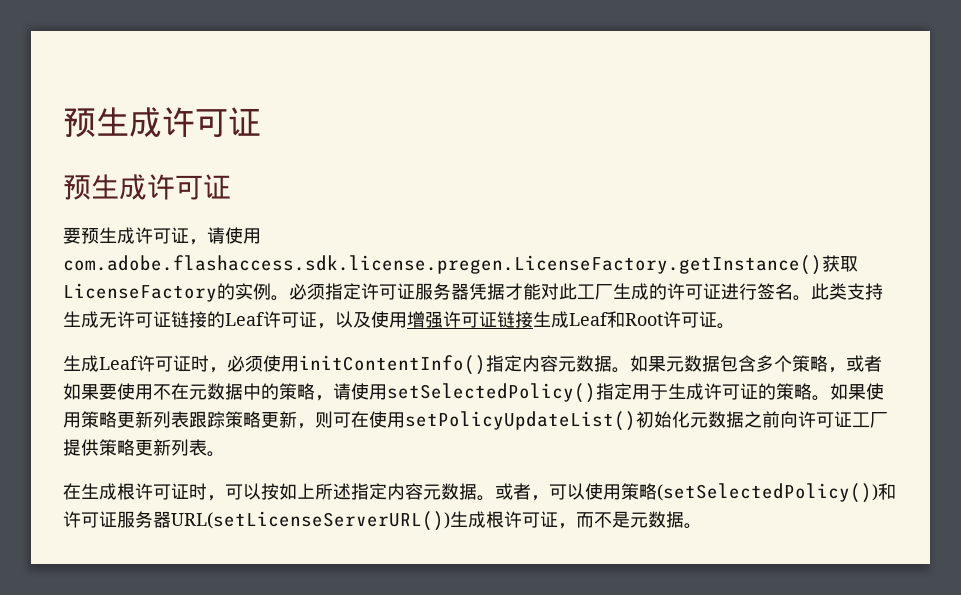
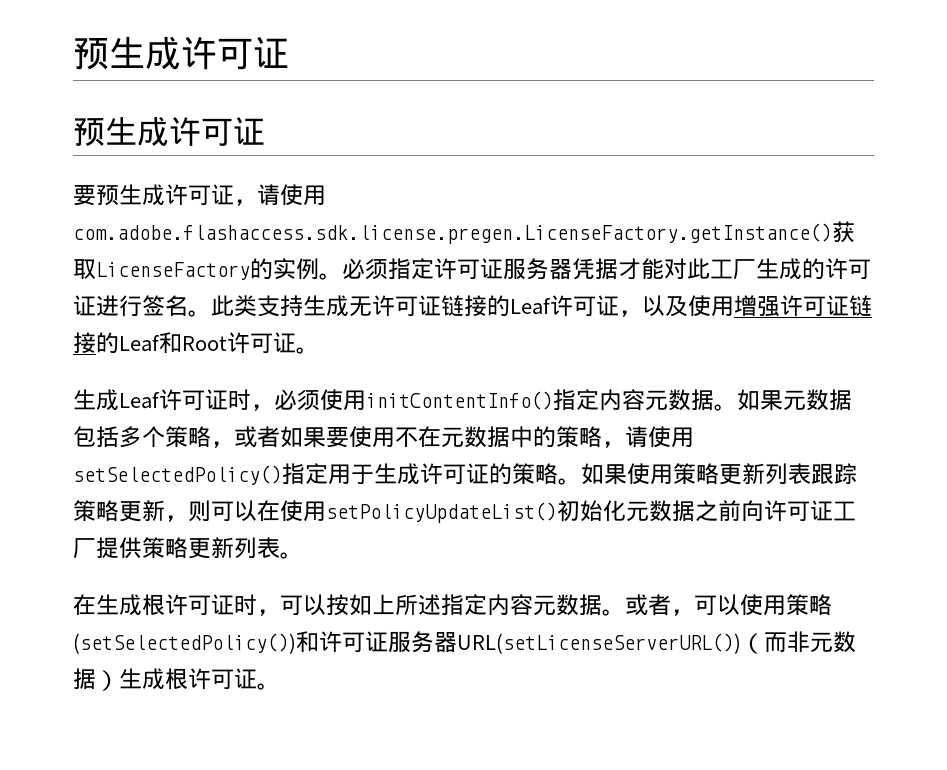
[533,311,569,328] 生成 -> [96,332,119,354] 的
[738,355,756,372] 含 -> [96,426,119,448] 括
(351, 420) none -> [234,500,257,522] 以
[450,511,684,529] 生成根许可证，而不是元数据 -> [741,631,856,654] [73,668,257,691] （而非元数据）生成根许可证

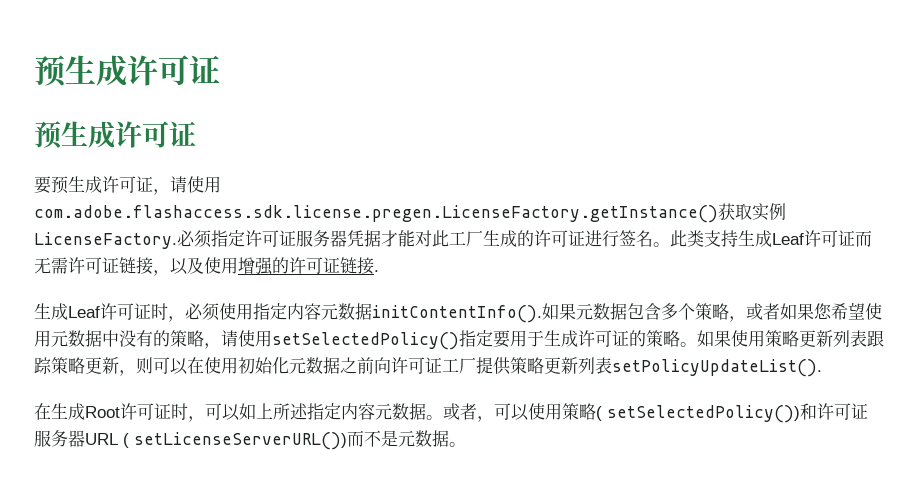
[96,258,342,280] LicenseFactory的实例。 -> [752,203,786,221] [34,232,177,249] 实例LicenseFactory.
[349,295,619,317] 无许可证链接的Leaf许可证 -> [772,230,872,247] [34,257,153,275] Leaf许可证而无需许可证链接
[780,295,872,317] [73,332,319,354] 许可证链接的Leaf和Root许可证。 -> [272,257,379,275] 的许可证链接.
[366,389,737,411] initContentInfo()指定内容元数据。 -> [253,303,542,323] 指定内容元数据initContentInfo().
[96,426,119,448] 括 -> [644,303,661,320] 含
[326,426,441,448] 要使用不在 -> [814,302,882,320] [34,330,51,347] 您希望使用
(533, 437) none -> [119,330,153,347] 没有
(328, 473) none -> [493,330,510,348] 要
[326,502,557,523] setPolicyUpdateList() -> (238, 365) none
[280,552,303,559] 。 -> [612,359,822,377] setPolicyUpdateList().
[142,594,165,616] 根 -> [85,406,120,418] Root
[326,594,349,616] 按 -> (240, 412) none
[73,633,296,654] (setSelectedPolicy()) -> [596,405,800,423] ( setSelectedPolicy())
[457,631,856,654] [73,668,257,691] URL(setLicenseServerURL())（而非元数据）生成根许可证 -> [85,430,449,450] URL ( setLicenseServerURL())而不是元数据

